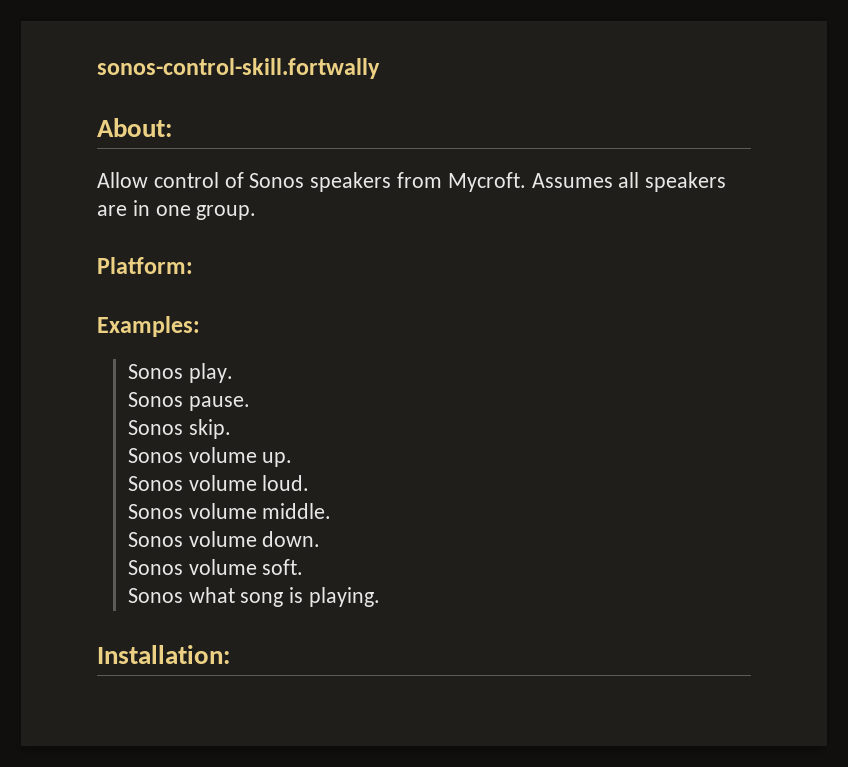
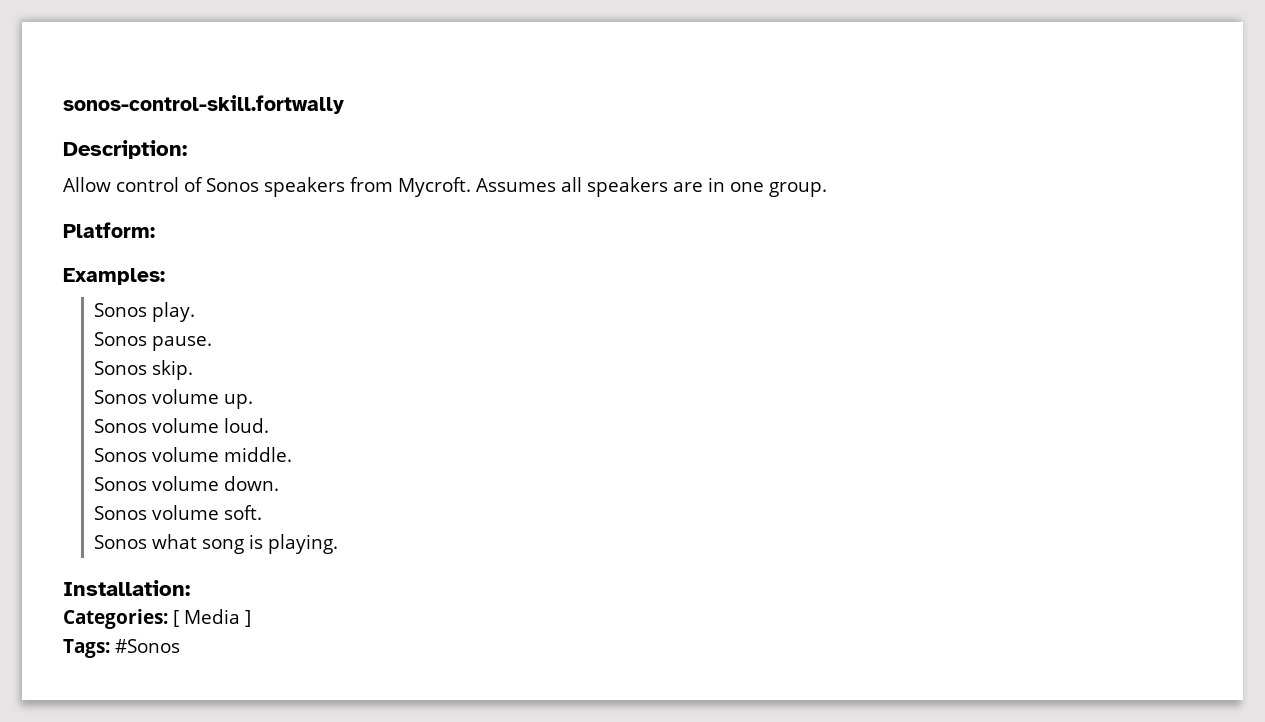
[97,118,172,137] About: -> [63,140,187,159] Description:
(230, 654) none -> [63,609,251,629] [63,639,180,658] // Categories: [ Media ] // Tags: #Sonos

